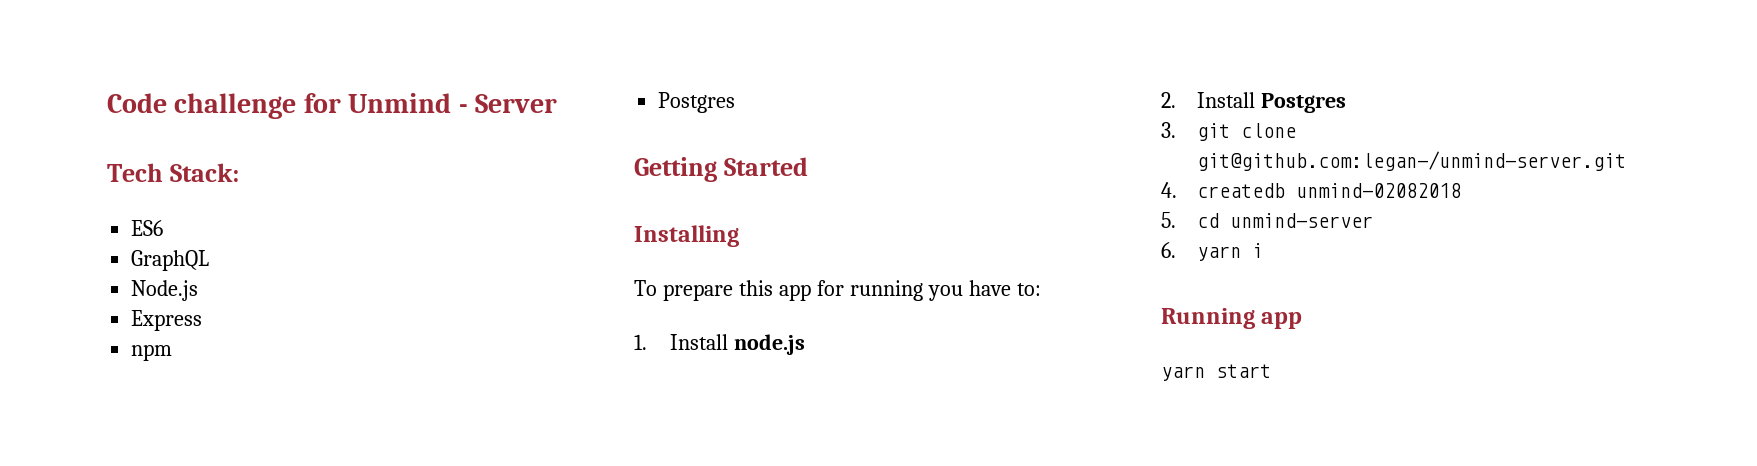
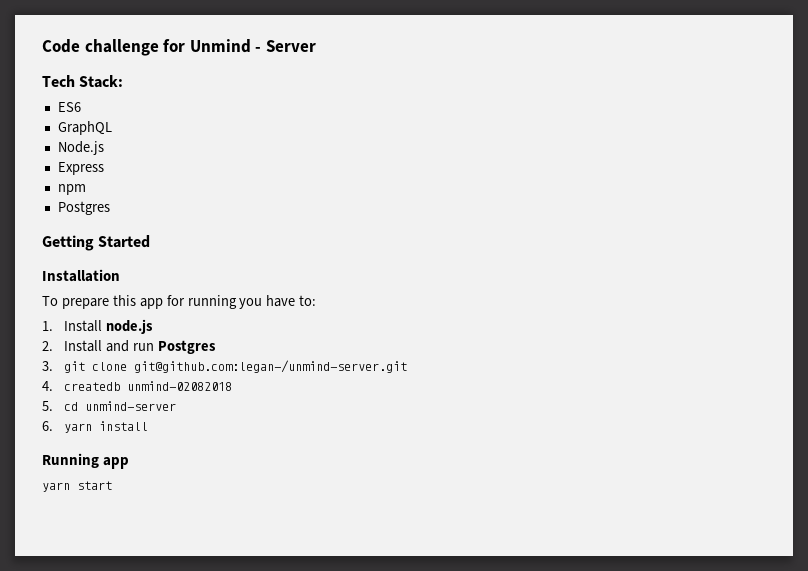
[634,225,739,247] Installing -> [42,269,120,282] Installation
(1255, 100) none -> [105,340,154,352] and run
[1251,243,1263,258] i -> [98,421,148,431] install

